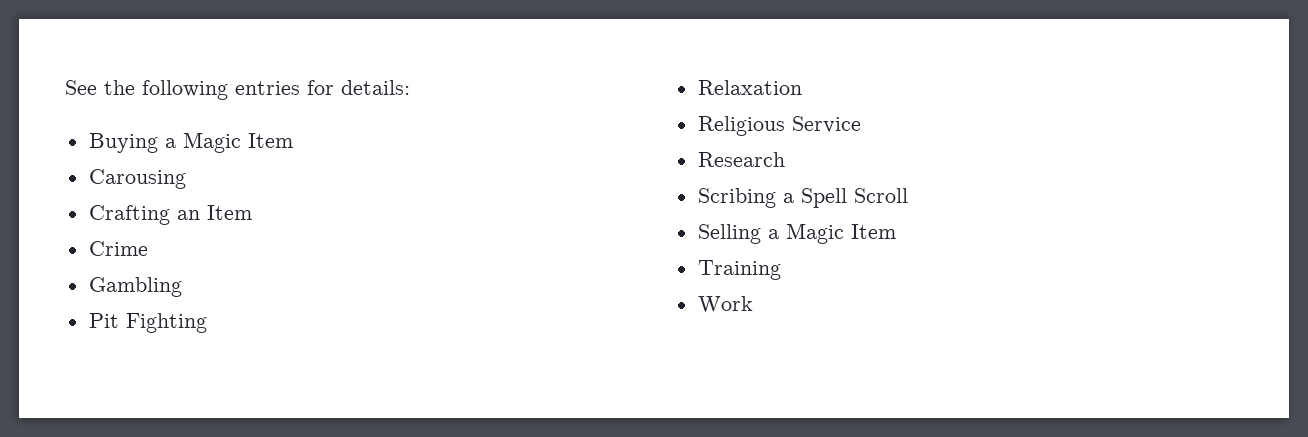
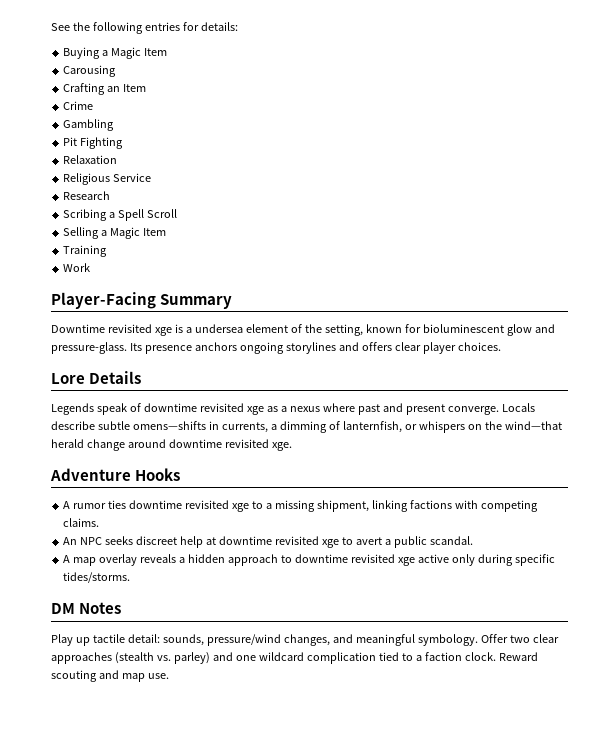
(753, 304) none -> [51,292,233,309] [51,324,555,336] [51,342,501,354] [51,371,142,384] [51,403,535,415] [51,421,562,433] [51,439,292,451] [50,468,181,481] [63,500,538,512] [63,518,100,527] [63,536,473,548] [63,554,555,566] [63,572,131,583] [51,602,122,614] [51,634,559,646] [51,652,538,664] [51,670,169,682] // Player-Facing Summary // Downtime revisited xge is a undersea element of the setting, known for bioluminescent glow and pressure-glass. Its presence anchors ongoing storylines and offers clear player choices. // Lore Details // Legends speak of downtime revisited xge as a nexus where past and present converge. Locals describe subtle omens—shifts in currents, a dimming of lanternfish, or whispers on the wind—that herald change around downtime revisited xge. // Adventure Hooks // A rumor ties downtime revisited xge to a missing shipment, linking factions with competing claims. // An NPC seeks discreet help at downtime revisited xge to avert a public scandal. // A map overlay reveals a hidden approach to downtime revisited xge active only during specific tides/storms. // DM Notes // Play up tactile detail: sounds, pressure/wind changes, and meaningful symbology. Offer two clear approaches (stealth vs. parley) and one wildcard complication tied to a faction clock. Reward scouting and map use.

